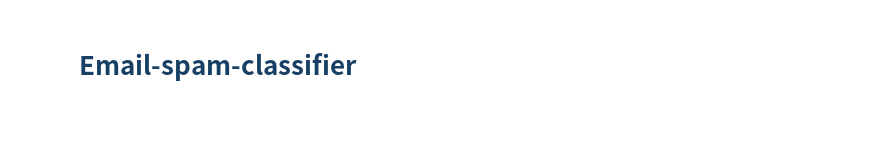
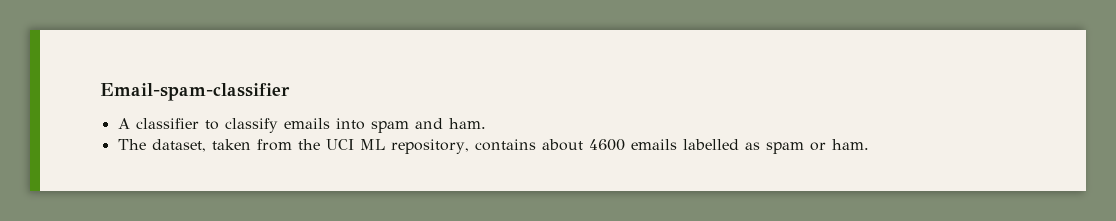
(357, 67) none -> [117,118,486,133] [117,139,869,154] // A classifier to classify emails into spam and ham. // The dataset, taken from the UCI ML repository, contains about 4600 emails labelled as spam or ham.

